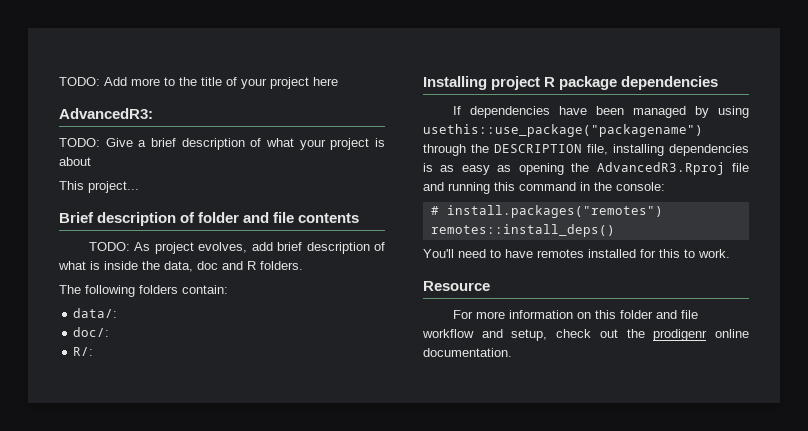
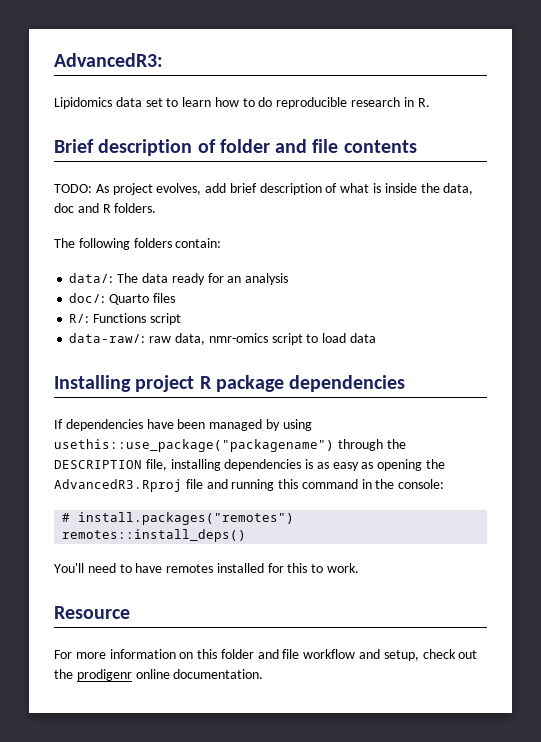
[59,77,338,89] [59,108,153,119] [59,138,385,150] [59,157,91,166] [59,181,139,193] TODO: Add more to the title of your project here // AdvancedR3: // TODO: Give a brief description of what your project is about // This project... -> [54,53,163,67] [54,97,430,109] AdvancedR3: // Lipidomics data set to learn how to do reproducible research in R.
(118, 313) none -> [117,273,289,285] The data ready for an analysis
(110, 332) none -> [109,293,175,305] Quarto files
(94, 351) none -> [93,313,181,325] [69,333,376,345] Functions script // data-raw/: raw data, nmr-omics script to load data

